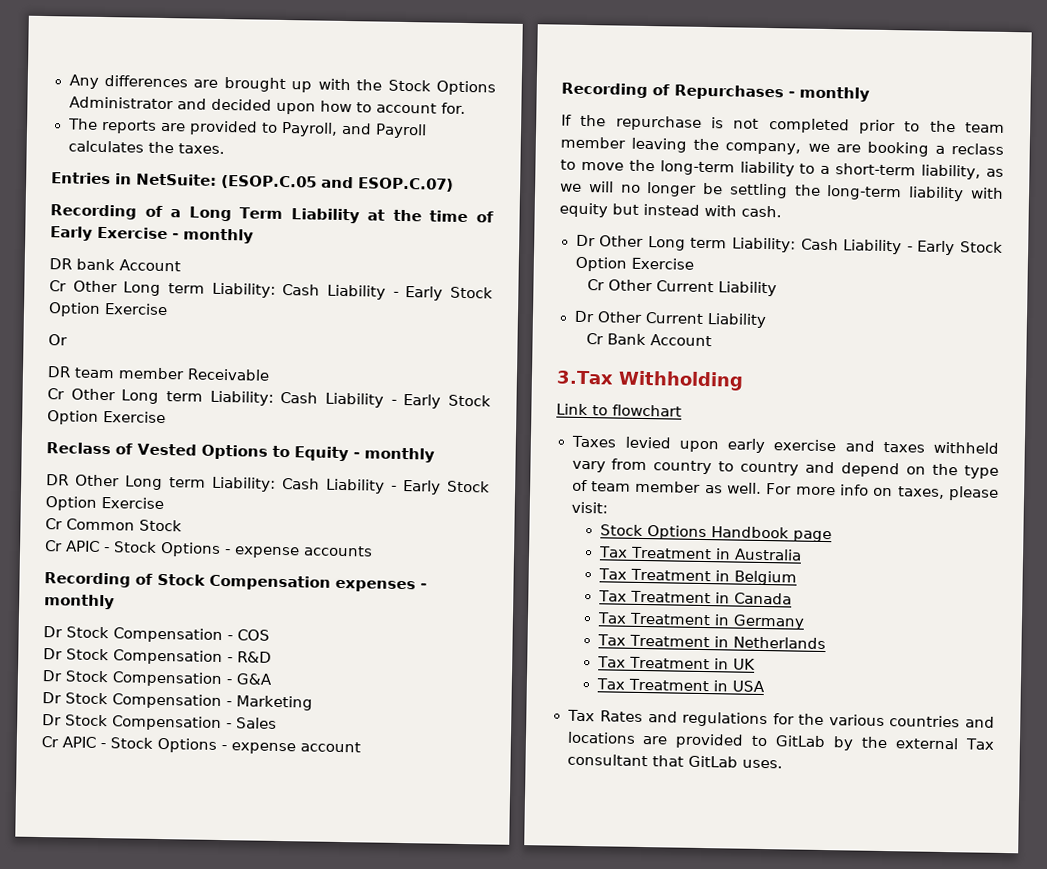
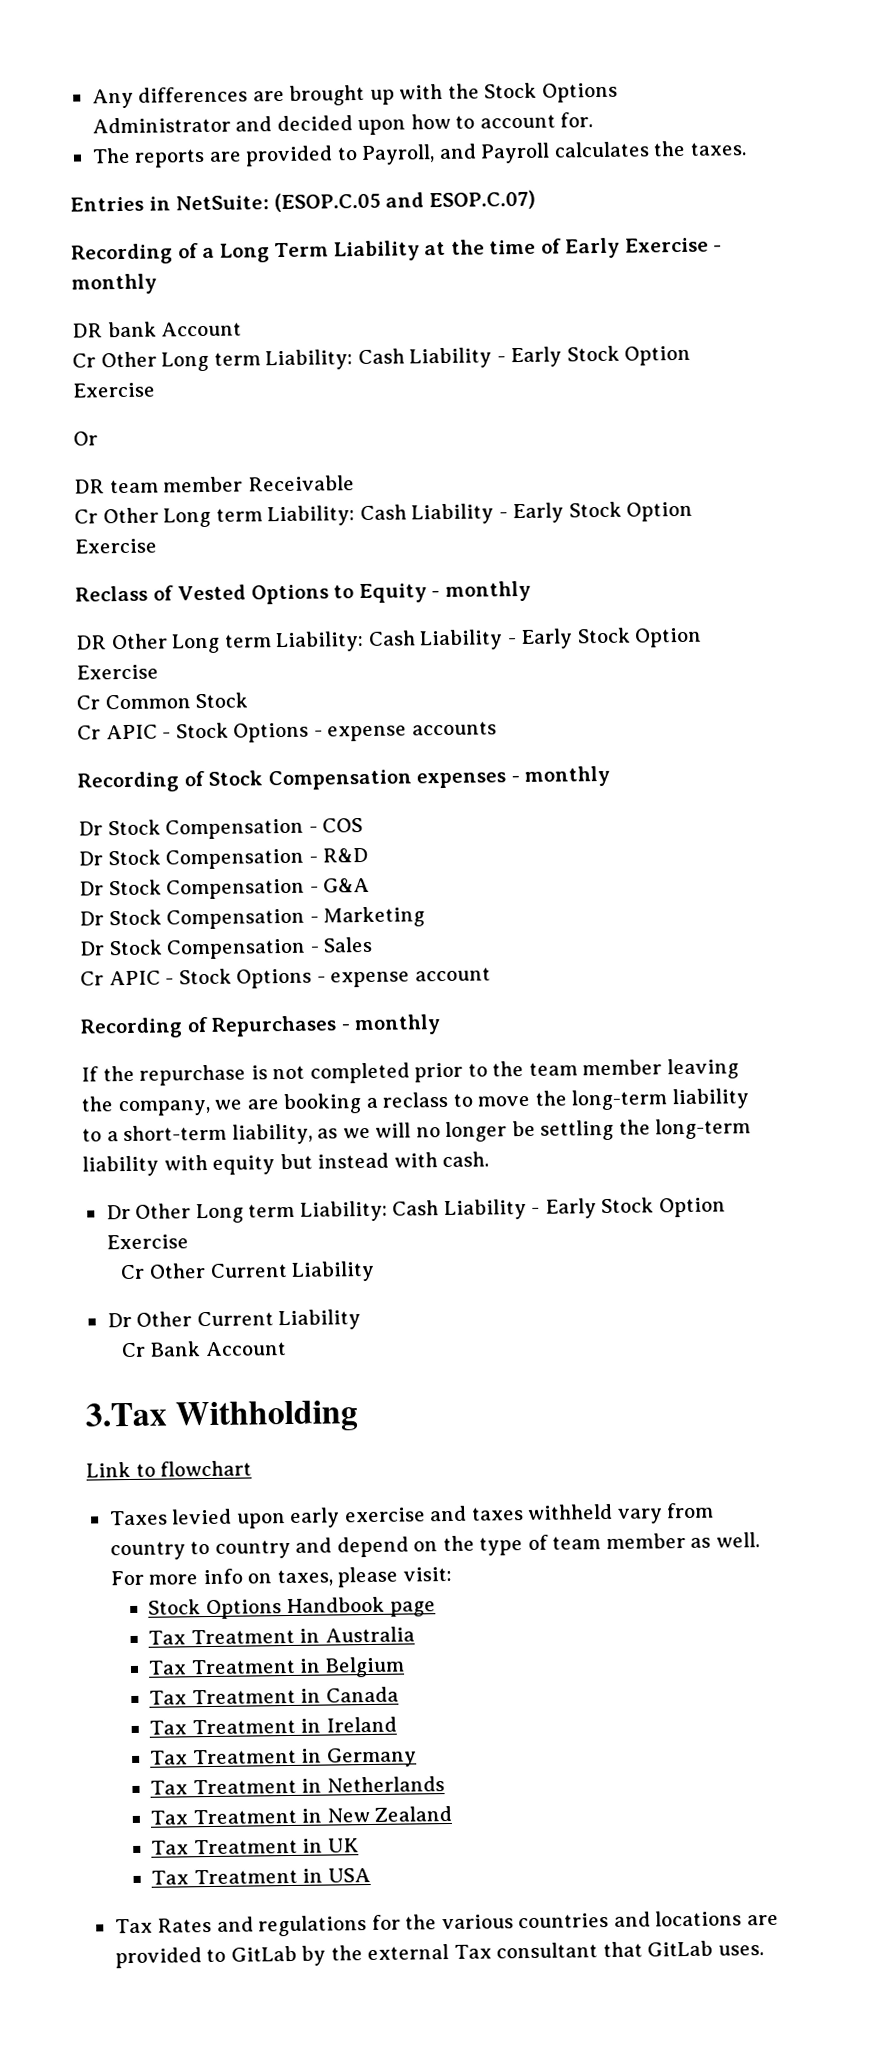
(792, 598) none -> [149,1716,397,1735] // Tax Treatment in Ireland
(826, 643) none -> [150,1805,453,1825] // Tax Treatment in New Zealand

